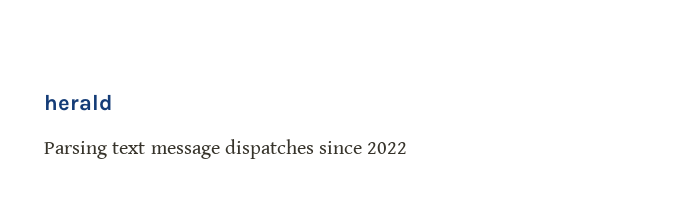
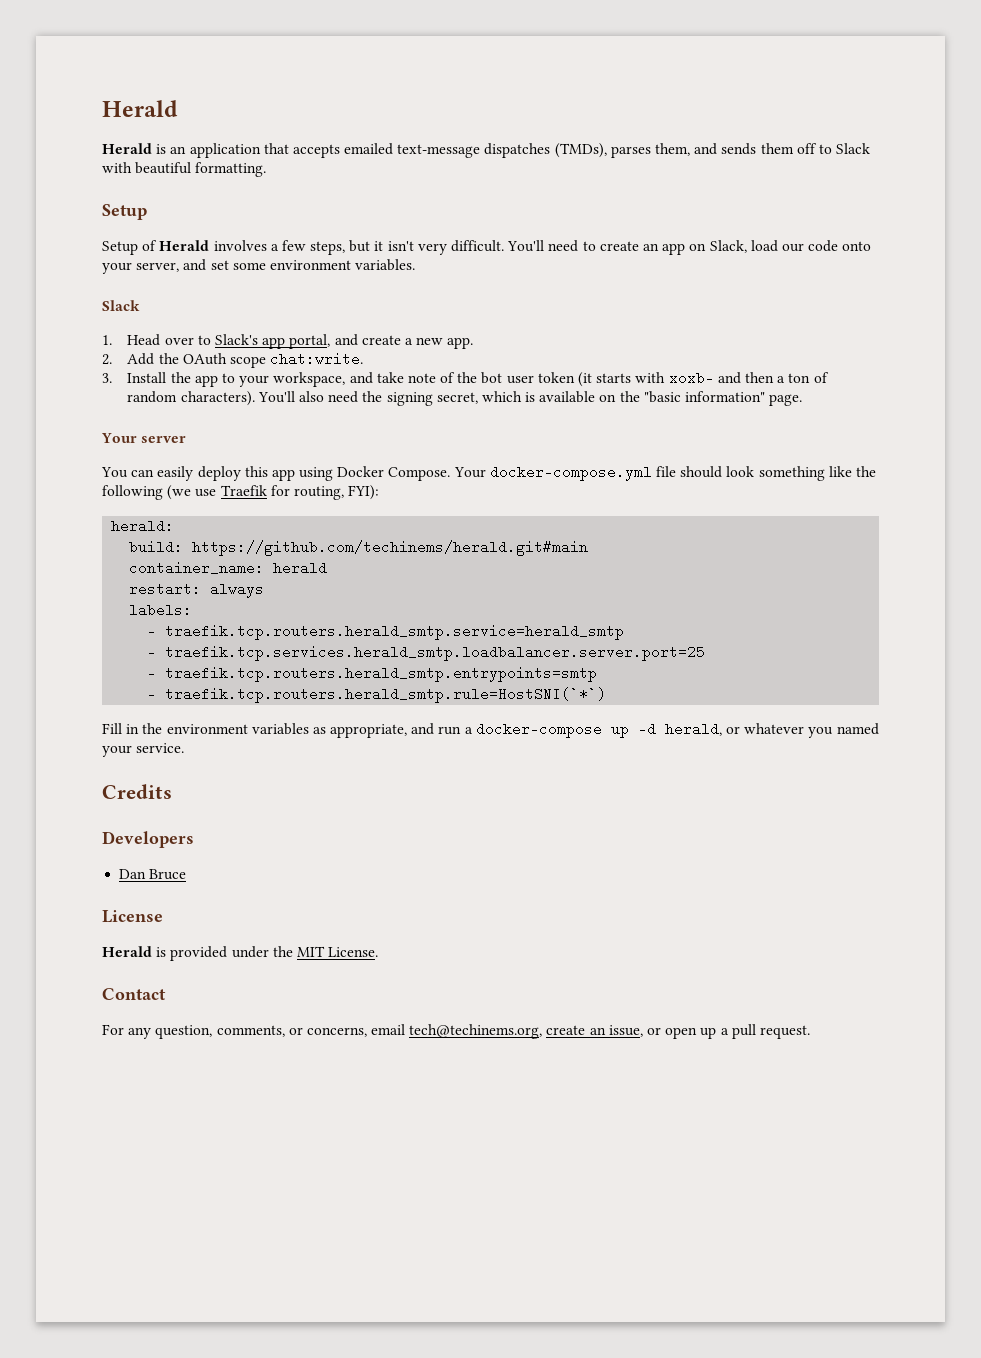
[44,94,113,111] [44,139,408,159] herald // Parsing text message dispatches since 2022 -> [102,100,178,117] [102,143,871,158] [102,162,267,177] [102,204,147,220] [102,240,872,255] [102,259,416,274] [102,300,140,311] [102,334,474,349] [102,352,364,368] [102,371,829,387] [127,391,803,406] [101,433,187,443] [101,465,876,481] [102,485,380,500] [111,519,175,533] [129,540,589,556] [129,561,328,575] [129,582,265,598] [129,603,193,617] [147,624,625,640] [147,645,706,661] [147,666,598,682] [147,687,607,703] [102,722,879,738] [102,743,185,757] [102,784,172,799] [102,831,194,848] [119,869,187,880] [102,910,163,923] [102,946,379,961] [102,988,166,1000] [102,1024,810,1039] Herald // Herald is an application that accepts emailed text-message dispatches (TMDs), parses them, and sends them off to Slack with beautiful formatting. // Setup // Setup of Herald involves a few steps, but it isn't very difficult. You'll need to create an app on Slack, load our code onto your server, and set some environment variables. // Slack // 1. Head over to Slack's app portal, and create a new app. // 2. Add the OAuth scope chat:write. // 3. Install the app to your workspace, and take note of the bot user token (it starts with xoxb- and then a ton of random characters). You'll also need the signing secret, which is available on the "basic information" page. // Your server // You can easily deploy this app using Docker Compose. Your docker-compose.yml file should look something like the following (we use Traefik for routing, FYI): // herald: // build: https://github.com/techinems/herald.git#main // container_name: herald // restart: always // labels: // - traefik.tcp.routers.herald_smtp.service=herald_smtp // - traefik.tcp.services.herald_smtp.loadbalancer.server.port=25 // - traefik.tcp.routers.herald_smtp.entrypoints=smtp // - traefik.tcp.routers.herald_smtp.rule=HostSNI(`*`) // Fill in the environment variables as appropriate, and run a docker-compose up -d herald, or whatever you named your service. // Credits // Developers // Dan Bruce // License // Herald is provided under the MIT License. // Contact // For any question, comments, or concerns, email tech@techinems.org, create an issue, or open up a pull request.

